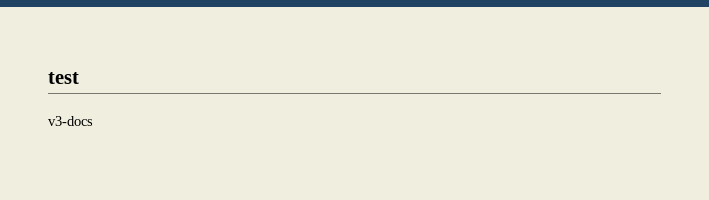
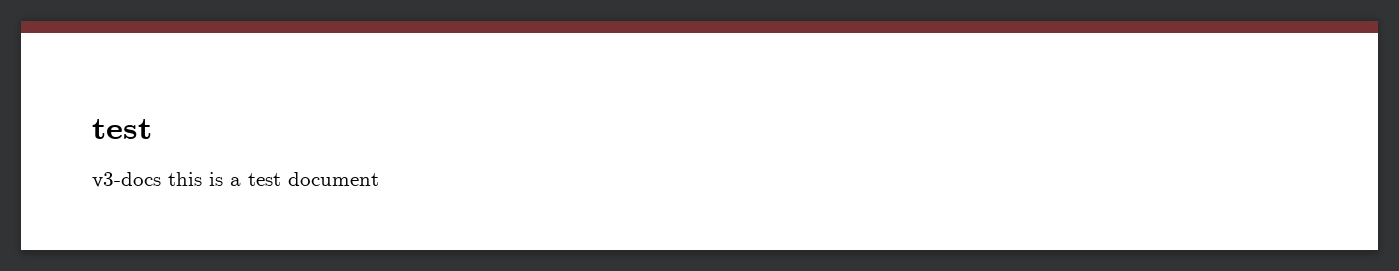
(93, 121) none -> [168,172,379,186] this is a test document

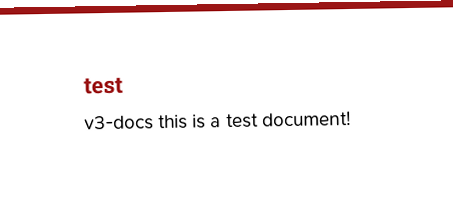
[288,172,379,186] document -> [261,111,351,127] document!

